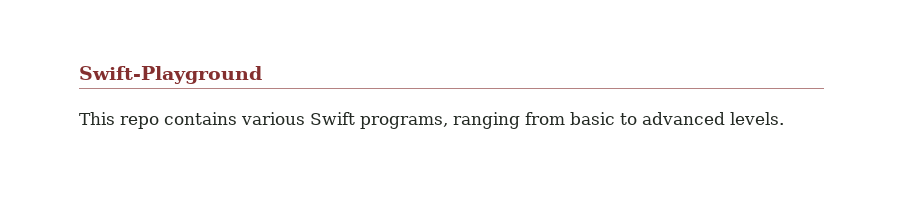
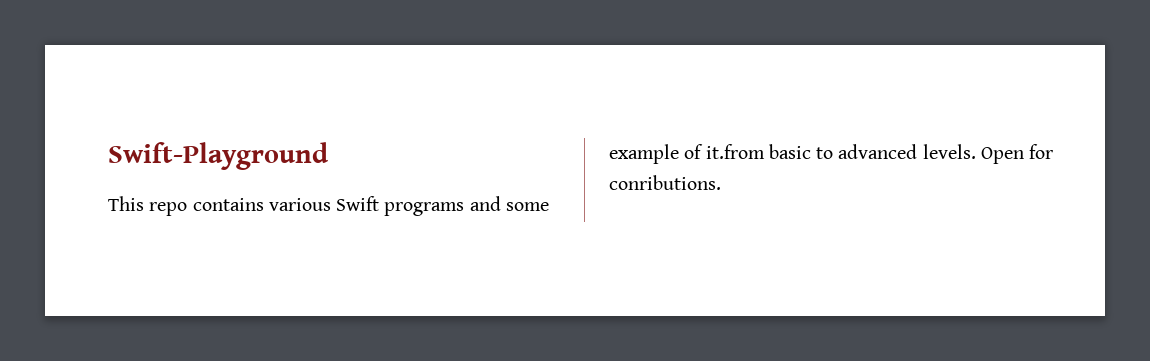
[360,112,565,129] programs, ranging from -> [384,196,549,216] [609,144,765,164] programs and some example of it.from
(784, 118) none -> [980,144,1054,164] [609,175,721,190] Open for conributions.

